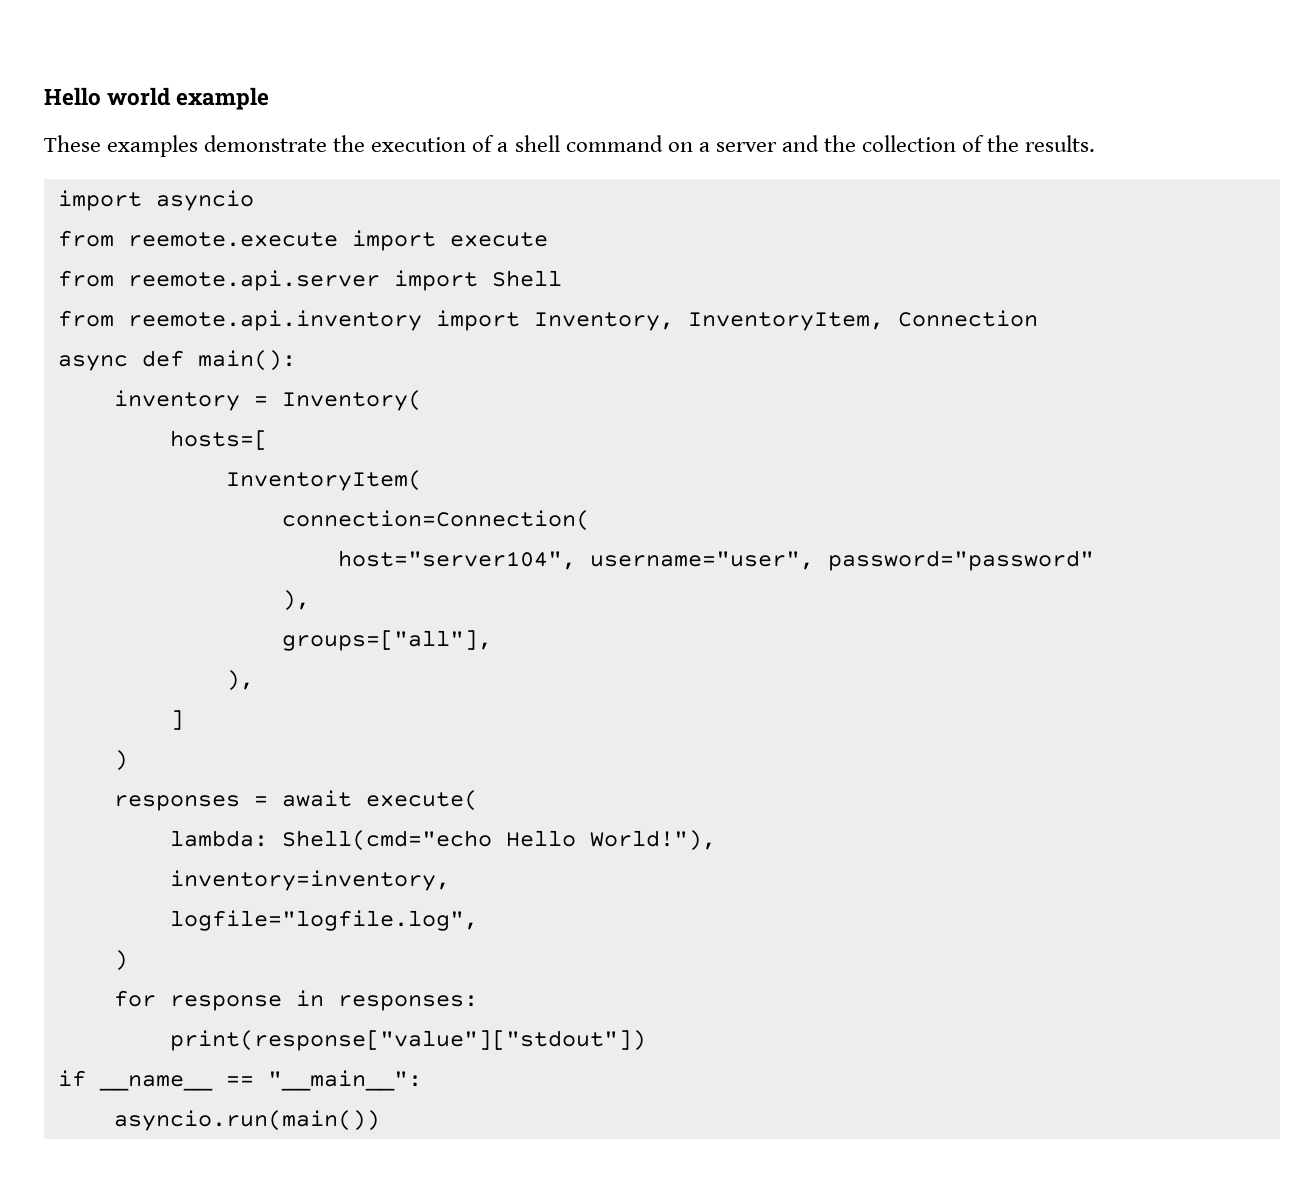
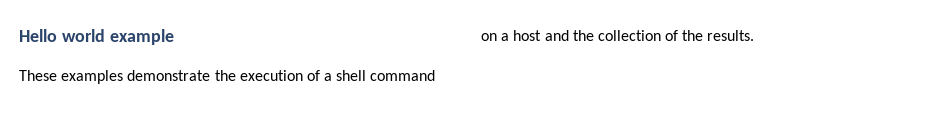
[715,142,777,152] server -> [513,30,542,41] host
[57,190,254,211] [57,230,548,251] [57,270,562,291] [57,310,1038,331] [57,350,296,371] [113,390,422,411] [169,430,268,450] [225,470,422,491] [281,510,590,531] [337,550,1094,571] [281,590,310,611] [281,630,492,651] [225,670,254,691] [169,710,184,730] [113,750,128,771] [113,790,478,811] [169,830,716,851] [169,870,450,891] [169,910,478,931] [113,950,128,971] [113,990,478,1011] [169,1030,646,1051] [57,1070,422,1091] [113,1110,380,1131] // import asyncio // from reemote.execute import execute // from reemote.api.server import Shell // from reemote.api.inventory import Inventory, InventoryItem, Connection // async def main(): // inventory = Inventory( // hosts=[ // InventoryItem( // connection=Connection( // host="server104", username="user", password="password" // ), // groups=["all"], // ), // ] // ) // responses = await execute( // lambda: Shell(cmd="echo Hello World!"), // inventory=inventory, // logfile="logfile.log", // ) // for response in responses: // print(response["value"]["stdout"]) // if __name__ == "__main__": // asyncio.run(main()) -> (755, 35) none

